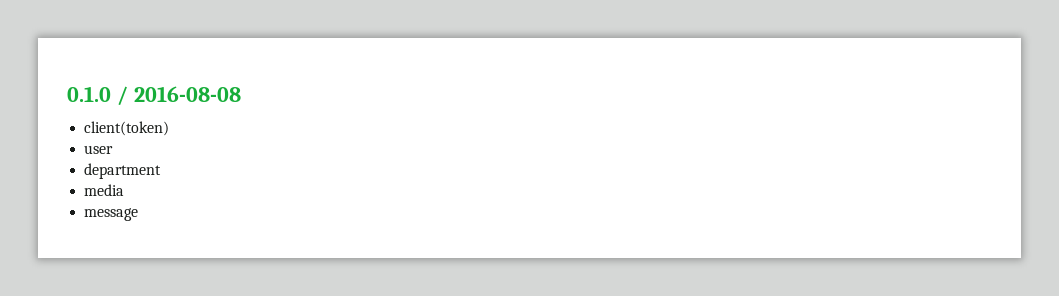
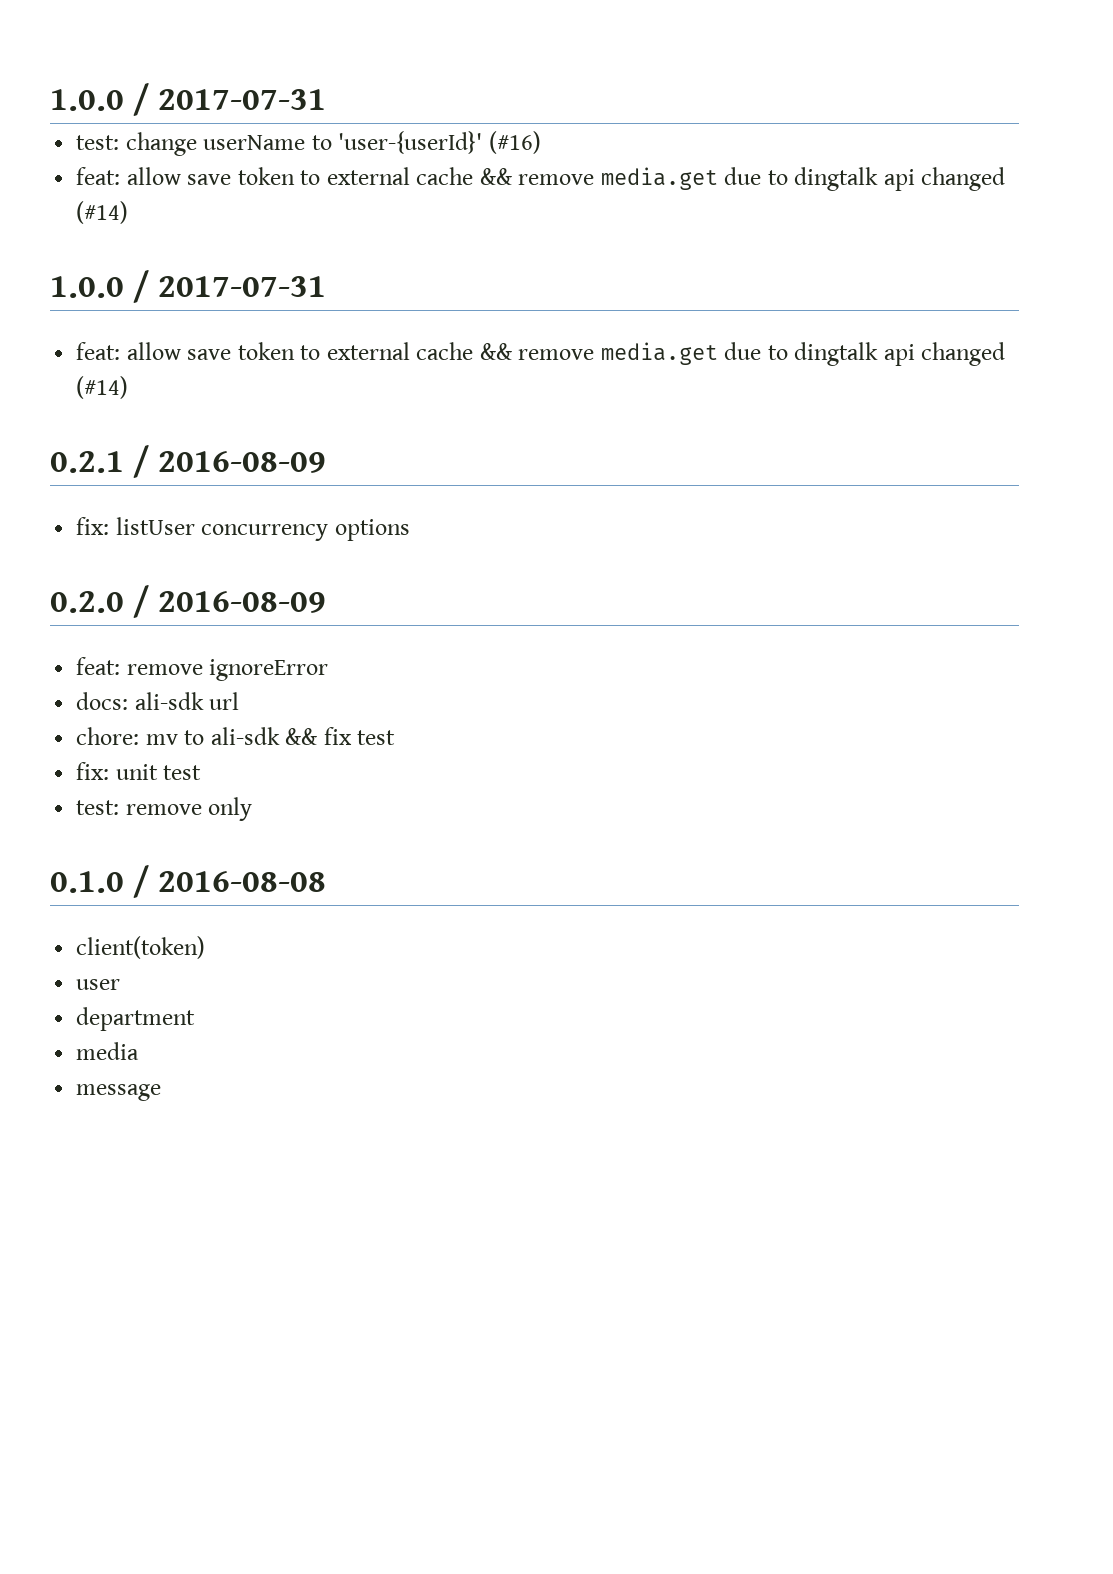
(67, 94) none -> [50,83,327,116] [76,131,541,156] [76,167,1006,191] [76,201,129,224] [50,270,327,303] [76,342,1006,366] [76,376,129,399] [50,445,327,478] [76,517,410,541] [50,585,327,618] [76,657,329,681] [76,692,240,710] [76,727,396,745] [76,762,202,780] [76,797,253,821] 1.0.0 / 2017-07-31 // test: change userName to 'user-{userId}' (#16) // feat: allow save token to external cache && remove media.get due to dingtalk api changed (#14) // 1.0.0 / 2017-07-31 // feat: allow save token to external cache && remove media.get due to dingtalk api changed (#14) // 0.2.1 / 2016-08-09 // fix: listUser concurrency options // 0.2.0 / 2016-08-09 // feat: remove ignoreError // docs: ali-sdk url // chore: mv to ali-sdk && fix test // fix: unit test // test: remove only //

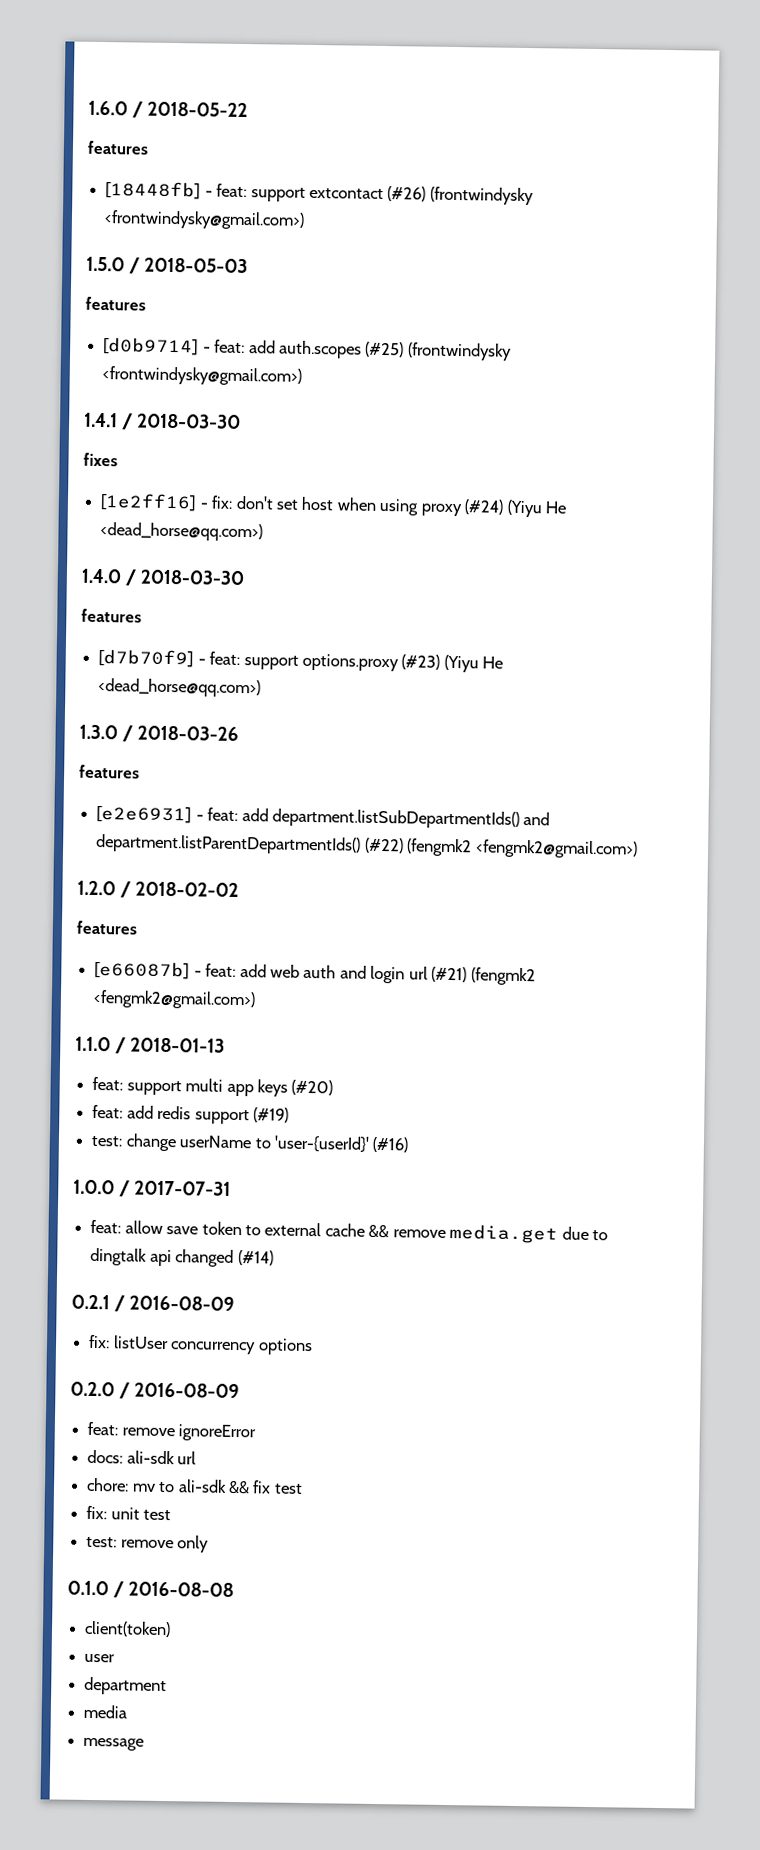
[50,83,327,116] 1.0.0 / 2017-07-31 -> [88,100,249,118] [87,140,149,155] [105,181,534,206] [104,210,306,230] [86,256,249,274] [85,296,146,311] [103,337,512,361] [102,366,303,386] [84,412,242,430] [83,452,118,467] [100,493,568,518] [100,522,264,542] [81,568,245,586] [81,608,142,623] [98,648,504,673] [98,677,262,698] [79,724,240,742] [79,764,140,779] [96,805,551,829] [96,833,638,859] [77,880,240,898] [76,920,138,935] [94,960,536,986] [93,989,257,1010] [75,1036,226,1054] [92,1076,334,1097] [92,1104,289,1125] 1.6.0 / 2018-05-22 // features // [18448fb] - feat: support extcontact (#26) (frontwindysky <frontwindysky@gmail.com>) // 1.5.0 / 2018-05-03 // features // [d0b9714] - feat: add auth.scopes (#25) (frontwindysky <frontwindysky@gmail.com>) // 1.4.1 / 2018-03-30 // fixes // [1e2ff16] - fix: don't set host when using proxy (#24) (Yiyu He <dead_horse@qq.com>) // 1.4.0 / 2018-03-30 // features // [d7b70f9] - feat: support options.proxy (#23) (Yiyu He <dead_horse@qq.com>) // 1.3.0 / 2018-03-26 // features // [e2e6931] - feat: add department.listSubDepartmentIds() and department.listParentDepartmentIds() (#22) (fengmk2 <fengmk2@gmail.com>) // 1.2.0 / 2018-02-02 // features // [e66087b] - feat: add web auth and login url (#21) (fengmk2 <fengmk2@gmail.com>) // 1.1.0 / 2018-01-13 // feat: support multi app keys (#20) // feat: add redis support (#19)
[76,167,1006,191] [76,201,129,224] // feat: allow save token to external cache && remove media.get due to dingtalk api changed (#14) -> (409, 1144) none

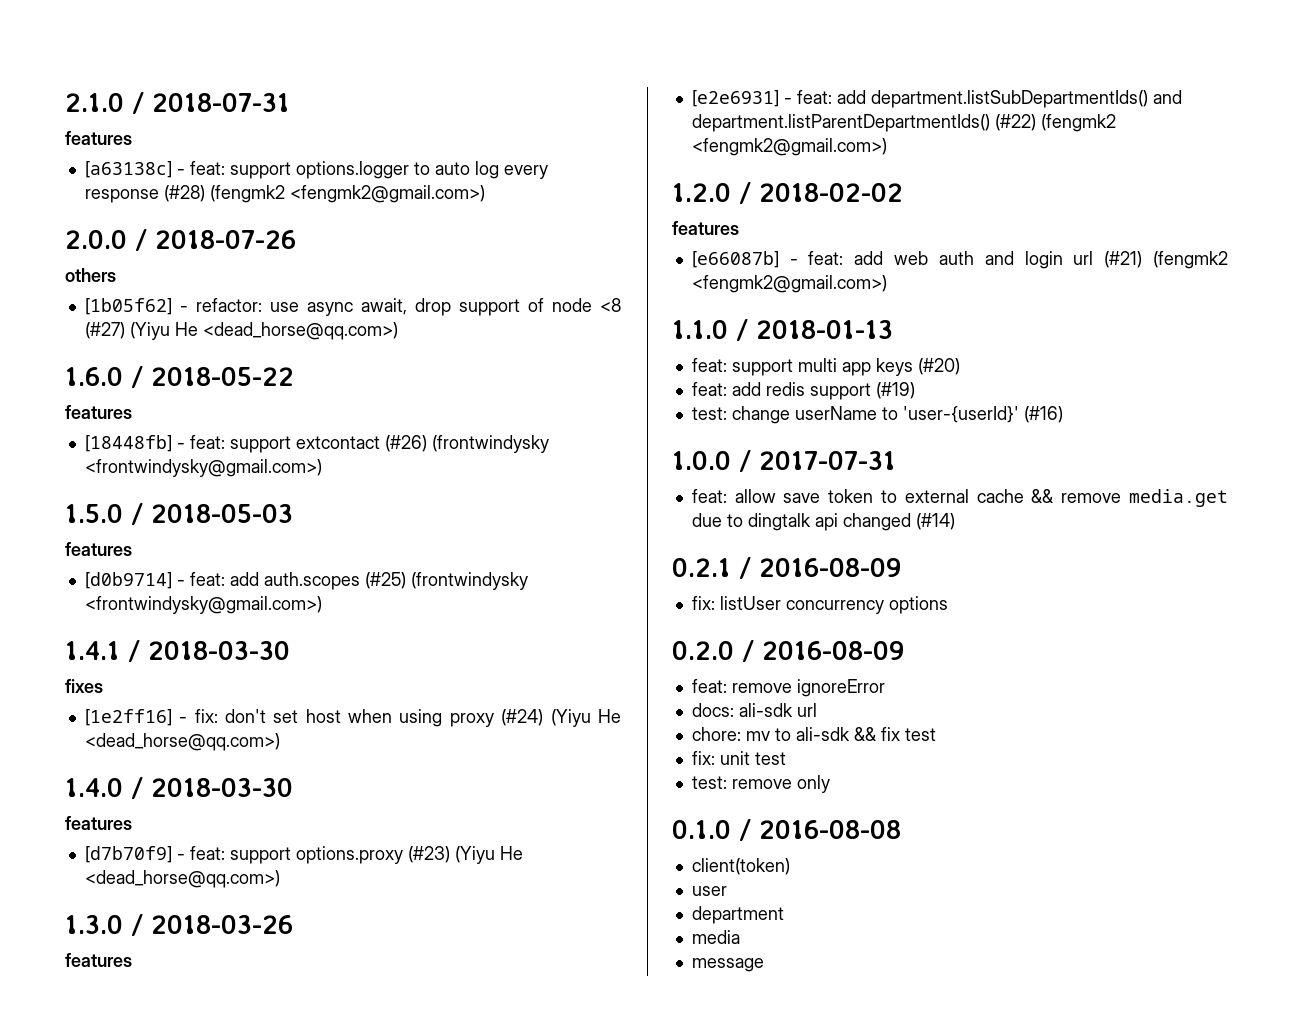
(88, 108) none -> [65,92,290,114] [65,131,132,145] [84,161,548,179] [84,185,485,203] [65,229,296,251] [65,268,116,282] [84,298,621,316] [84,322,398,340] 2.1.0 / 2018-07-31 // features // [a63138c] - feat: support options.logger to auto log every response (#28) (fengmk2 <fengmk2@gmail.com>) // 2.0.0 / 2018-07-26 // others // [1b05f62] - refactor: use async await, drop support of node <8 (#27) (Yiyu He <dead_horse@qq.com>) //

